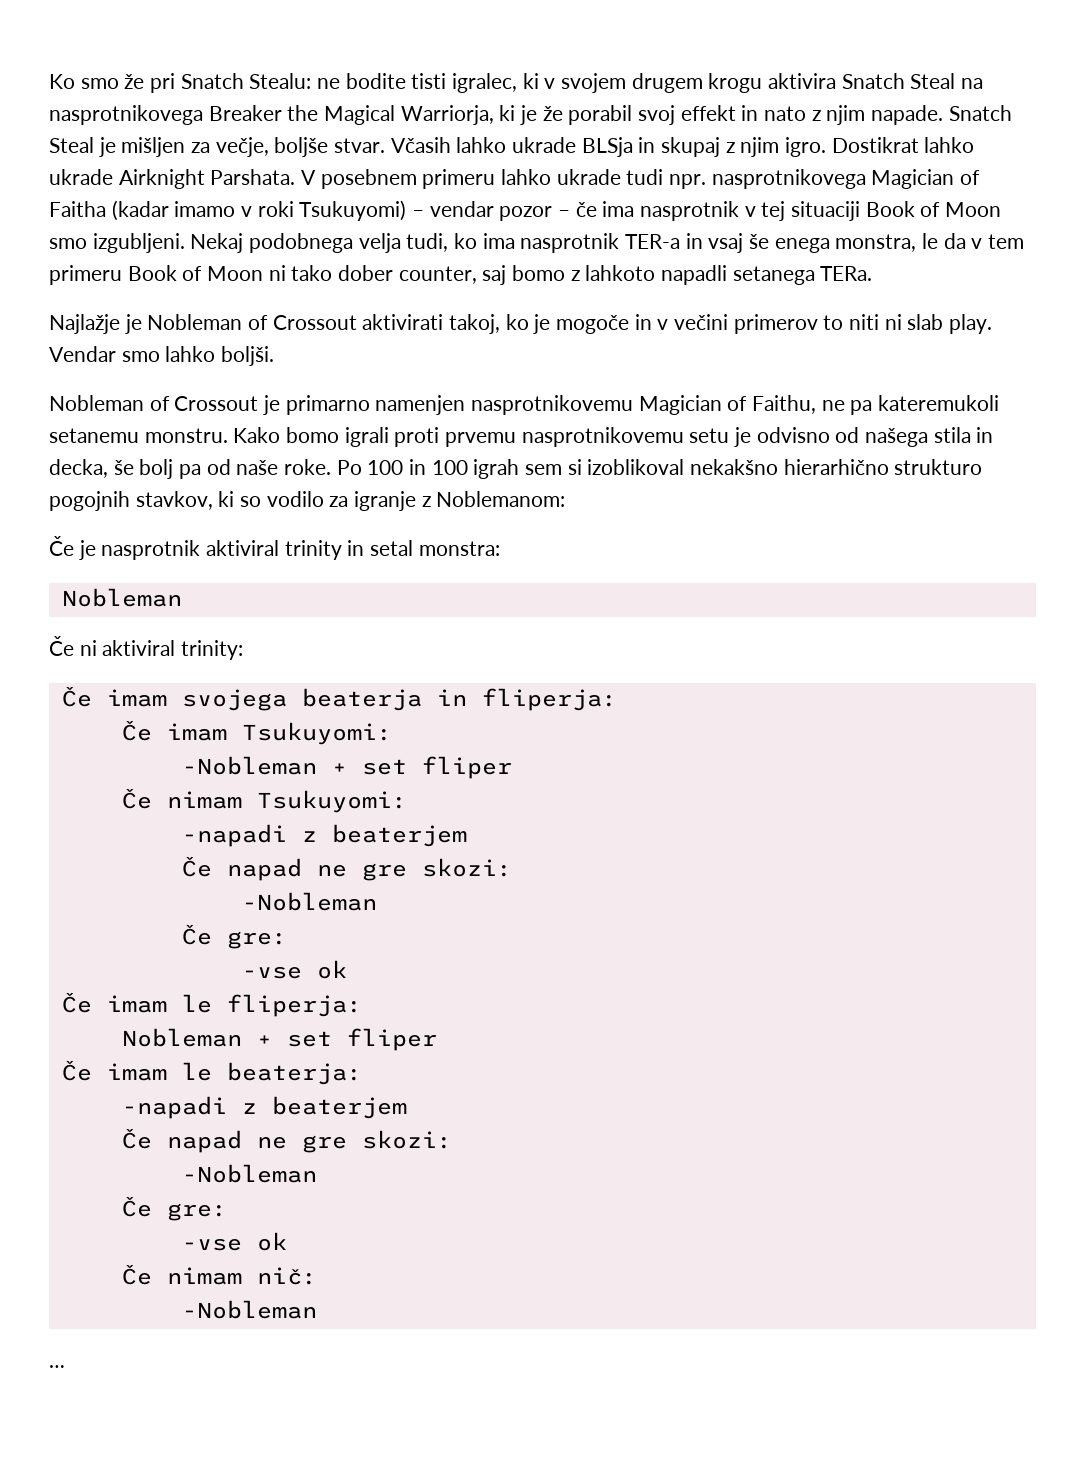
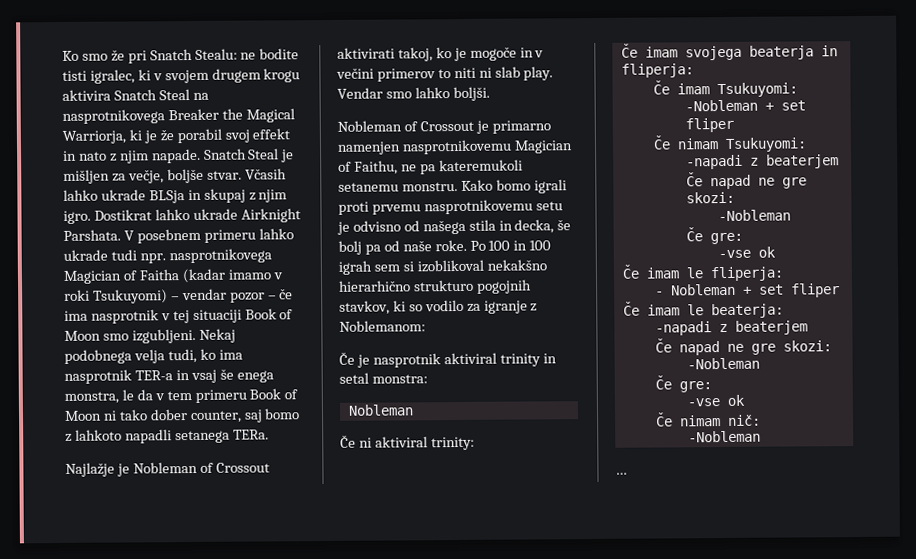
(362, 1005) none -> [654,291,664,296] -

